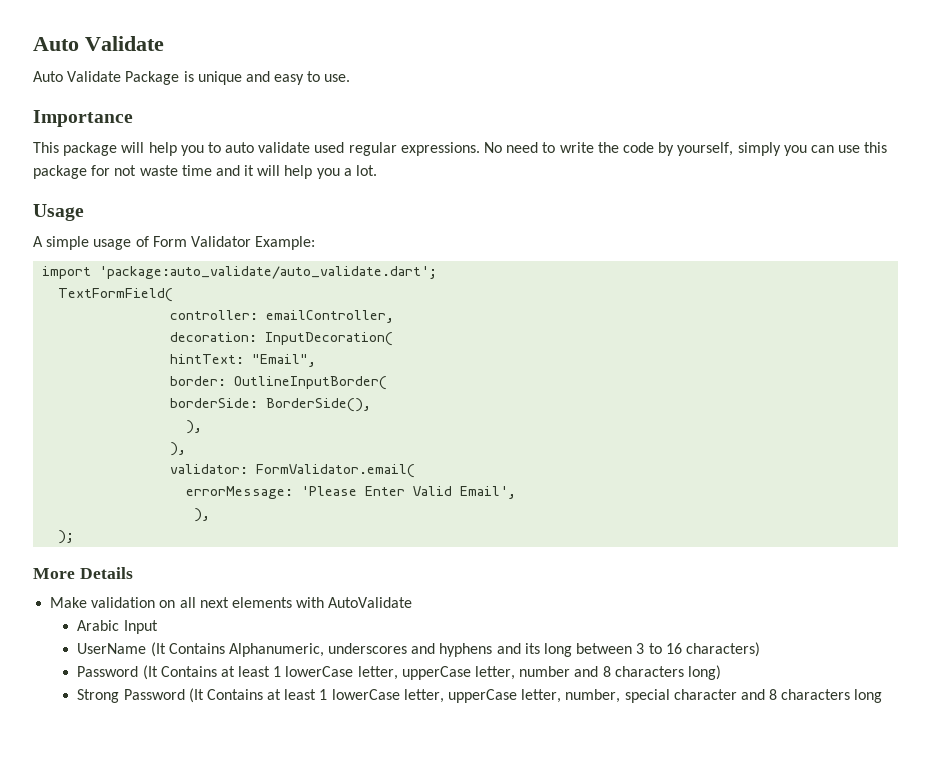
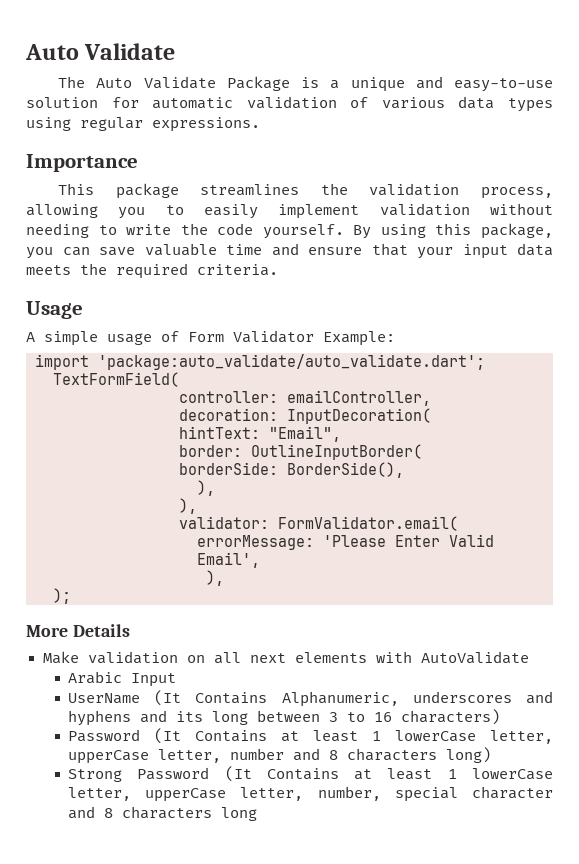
(164, 43) none -> [58,76,86,88] The
(194, 76) none -> [330,80,340,89] a
[274,71,351,85] [33,110,133,127] [33,142,888,156] [33,165,378,179] easy to use. // Importance // This package will help you to auto validate used regular expressions. No need to write the code by yourself, simply you can use this package for not waste time and it will help you a lot. -> [454,78,554,92] [26,96,553,112] [26,117,260,132] [26,154,138,172] [58,183,553,199] [26,203,553,219] [26,223,553,239] [26,243,553,259] [26,263,278,279] easy-to-use solution for automatic validation of various data types using regular expressions. // Importance // This package streamlines the validation process, allowing you to easily implement validation without needing to write the code yourself. By using this package, you can save valuable time and ensure that your input data meets the required criteria.

